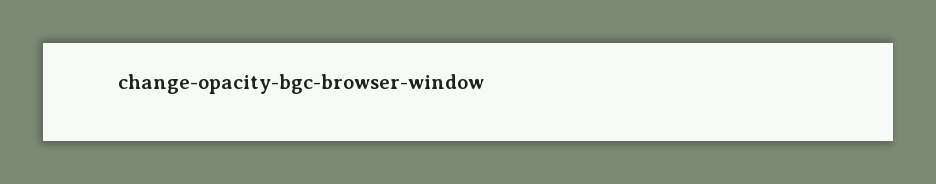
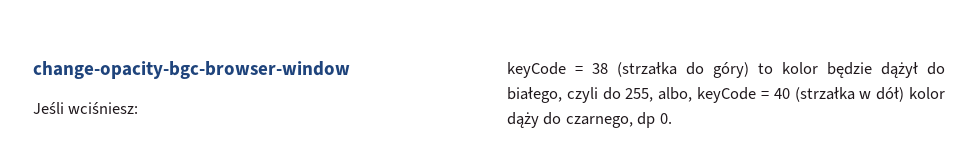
(484, 84) none -> [33,102,139,114] [507,62,945,78] [507,87,945,103] [507,112,672,128] // Jeśli wciśniesz: // keyCode = 38 (strzałka do góry) to kolor będzie dążył do białego, czyli do 255, albo, keyCode = 40 (strzałka w dół) kolor dąży do czarnego, dp 0.

